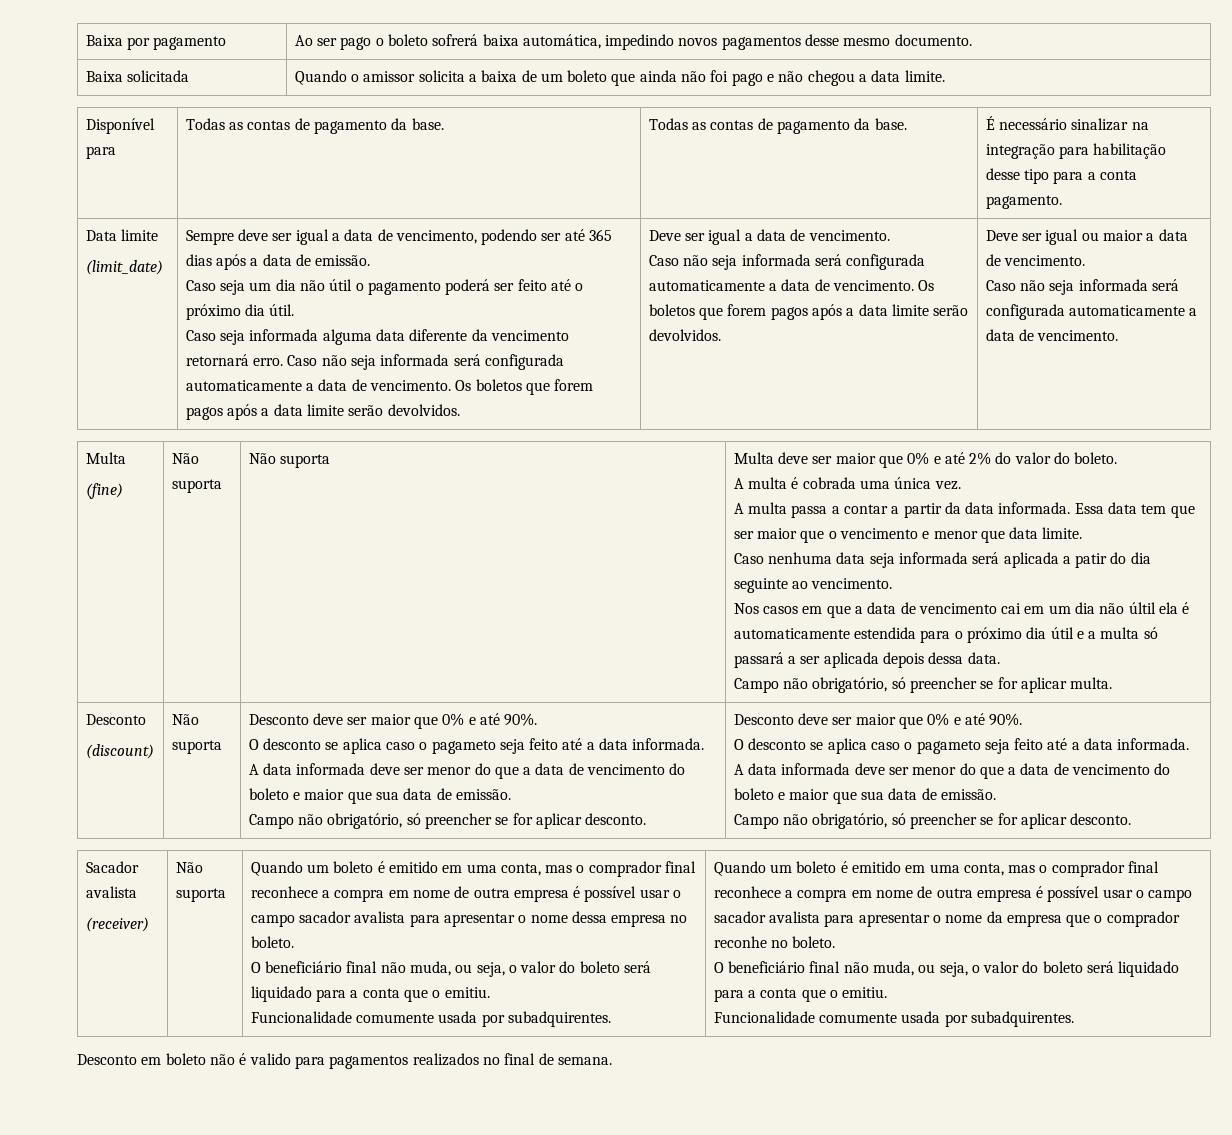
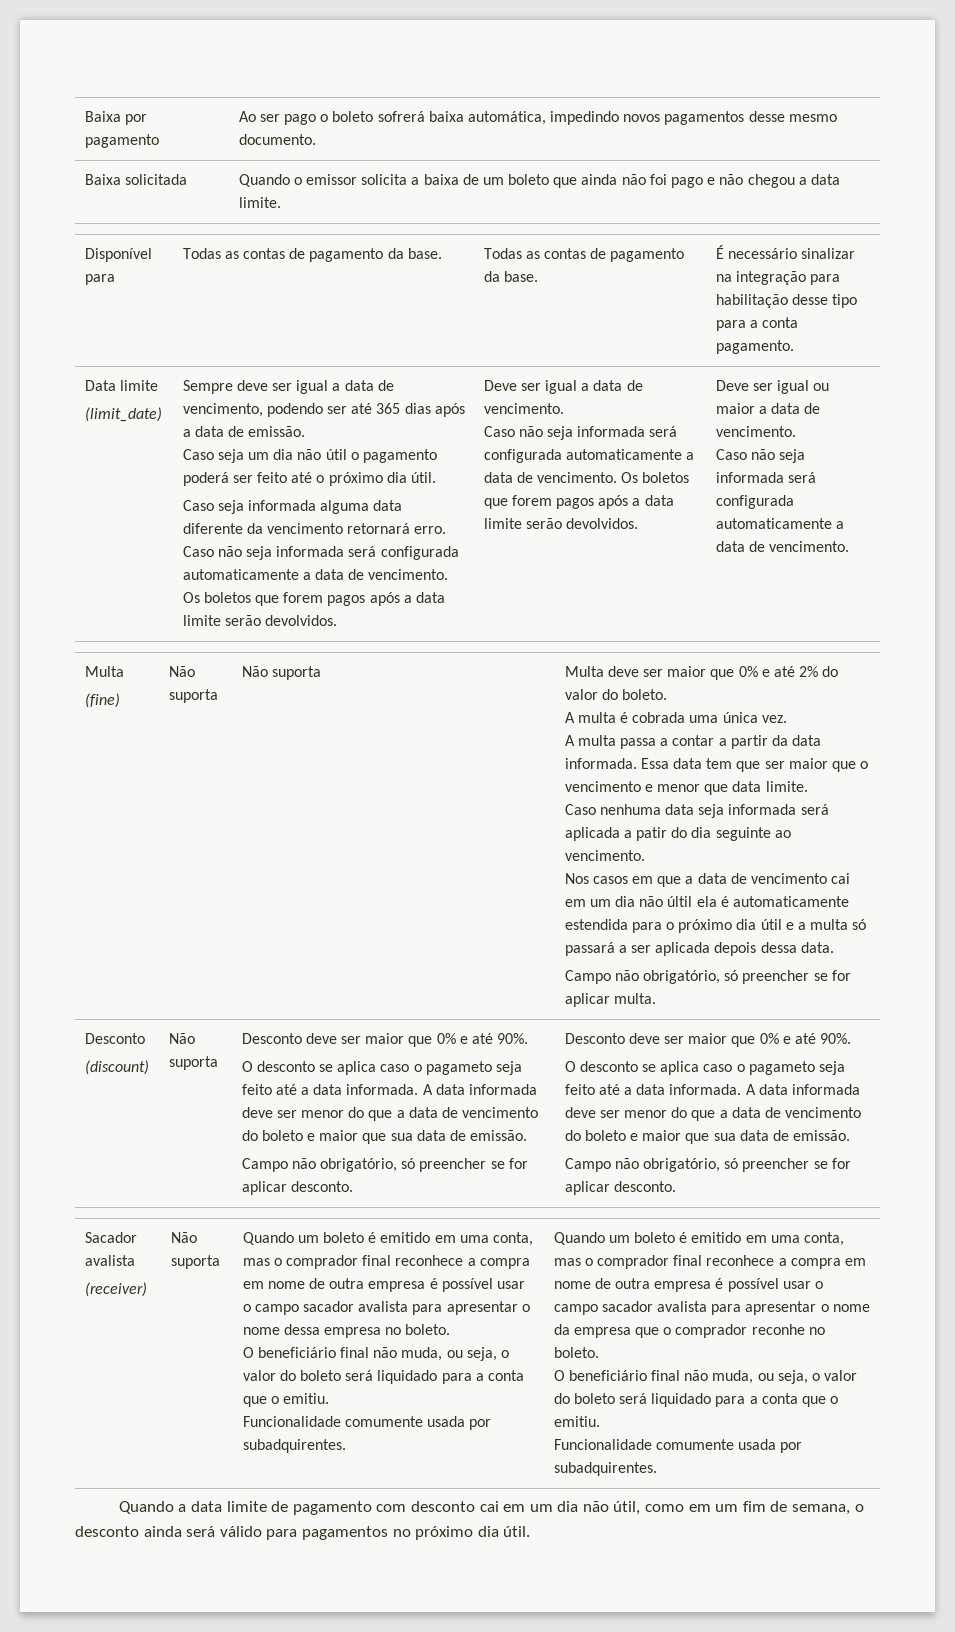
[363,71,416,82] amissor -> [305,174,357,185] emissor
[77,1053,612,1069] Desconto em boleto não é valido para pagamentos realizados no final de semana. -> [118,1501,864,1515] [75,1526,531,1540] Quando a data limite de pagamento com desconto cai em um dia não útil, como em um fim de semana, o desconto ainda será válido para pagamentos no próximo dia útil.

